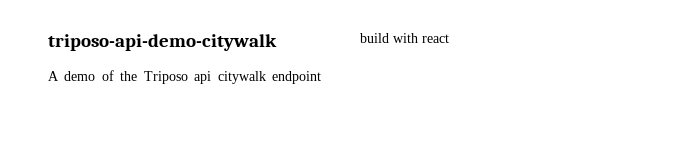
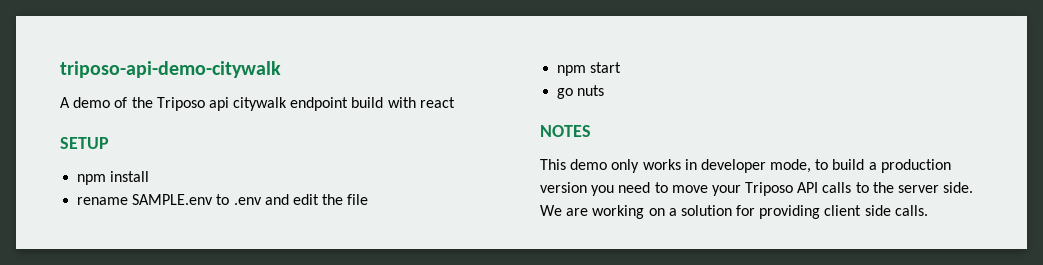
(449, 38) none -> [60,137,109,149] [77,171,150,185] [77,194,369,205] [557,62,622,76] [557,85,605,99] [540,125,591,137] [540,159,951,173] [540,182,974,196] [540,205,928,219] // SETUP // npm install // rename SAMPLE.env to .env and edit the file // npm start // go nuts // NOTES // This demo only works in developer mode, to build a production version you need to move your Triposo API calls to the server side. We are working on a solution for providing client side calls.

